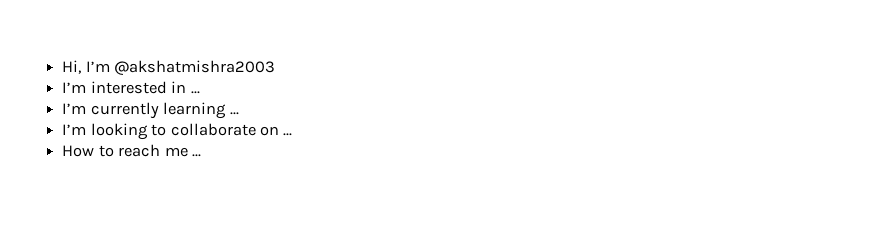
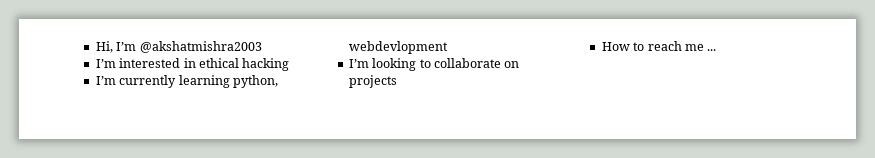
[190,91,200,94] ... -> [198,58,290,71] ethical hacking
[229,112,239,115] ... -> [232,75,278,88] [348,41,448,54] python, webdevlopment
[283,133,293,136] ... -> [348,75,397,88] projects

